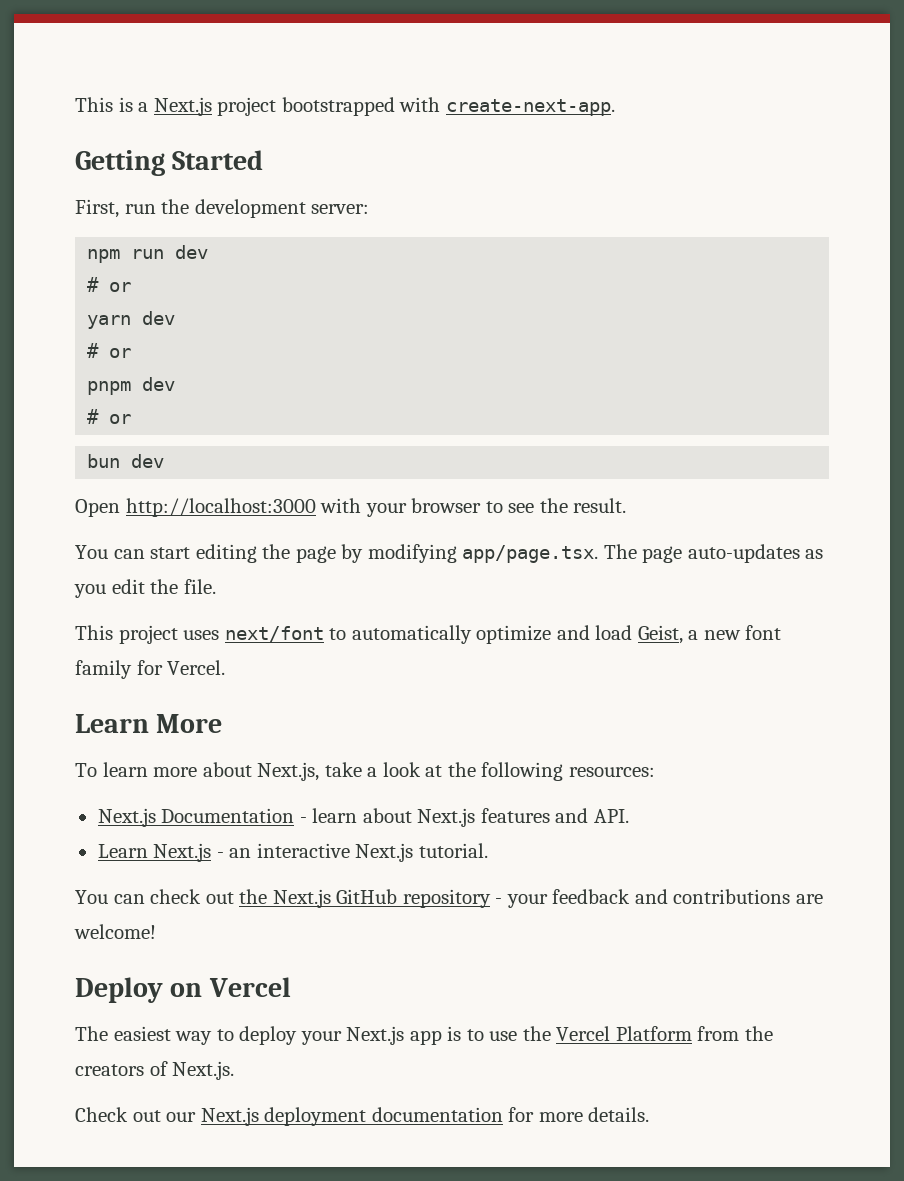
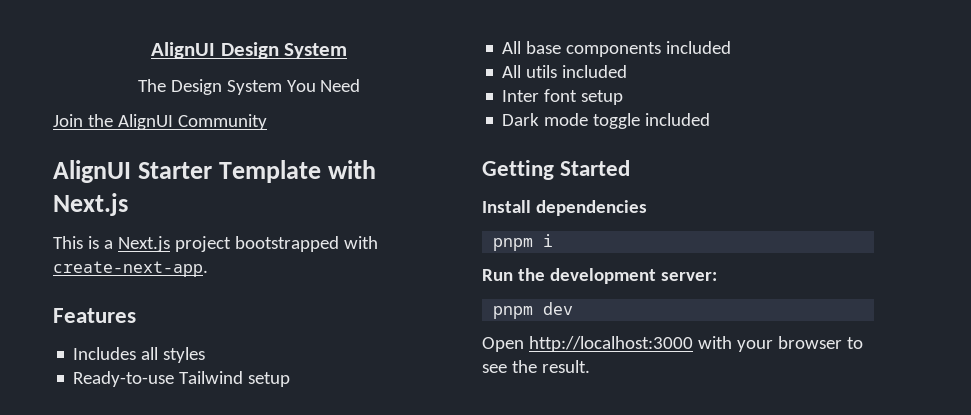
(75, 104) none -> [150,42,348,59] [137,79,361,95] [53,114,267,130] [53,160,377,183] [53,193,128,216] AlignUI Design System // The Design System You Need // Join the AlignUI Community // AlignUI Starter Template with Next.js //
[75,150,264,176] [75,199,370,218] [87,245,209,263] [87,277,132,292] [87,311,176,329] [87,343,132,358] [87,377,176,395] [87,409,132,424] [87,454,121,468] Getting Started // First, run the development server: // npm run dev // # or // yarn dev // # or // pnpm dev // # or // bun -> [53,308,136,323] [73,347,206,363] [73,371,291,387] [502,41,732,57] [502,65,628,78] [502,89,624,105] [502,113,711,129] [482,160,631,180] [482,200,647,216] [493,234,554,251] [482,268,717,284] [493,306,534,319] Features // Includes all styles // Ready-to-use Tailwind setup // All base components included // All utils included // Inter font setup // Dark mode toggle included // Getting Started // Install dependencies // pnpm i // Run the development server: // pnpm
[75,544,824,563] [74,579,216,598] [75,625,782,644] [75,660,226,679] [75,714,223,733] [75,762,655,781] [97,808,629,827] [97,843,488,862] [75,889,823,908] [74,924,156,939] [75,977,291,1003] [75,1026,774,1045] [75,1061,235,1080] [75,1107,650,1126] // You can start editing the page by modifying app/page.tsx. The page auto-updates as you edit the file. // This project uses next/font to automatically optimize and load Geist, a new font family for Vercel. // Learn More // To learn more about Next.js, take a look at the following resources: // Next.js Documentation - learn about Next.js features and API. // Learn Next.js - an interactive Next.js tutorial. // You can check out the Next.js GitHub repository - your feedback and contributions are welcome! // Deploy on Vercel // The easiest way to deploy your Next.js app is to use the Vercel Platform from the creators of Next.js. // Check out our Next.js deployment documentation for more details. -> (590, 366) none

